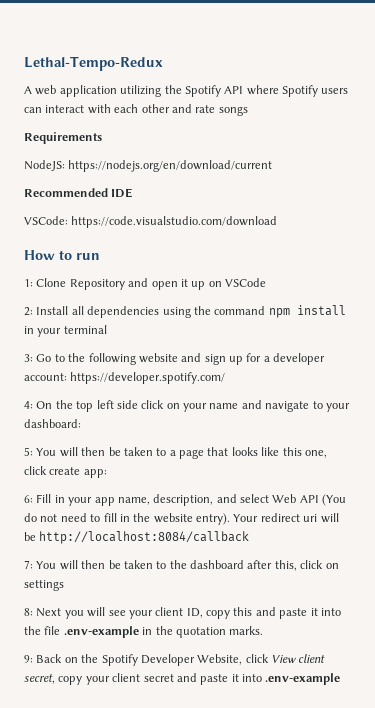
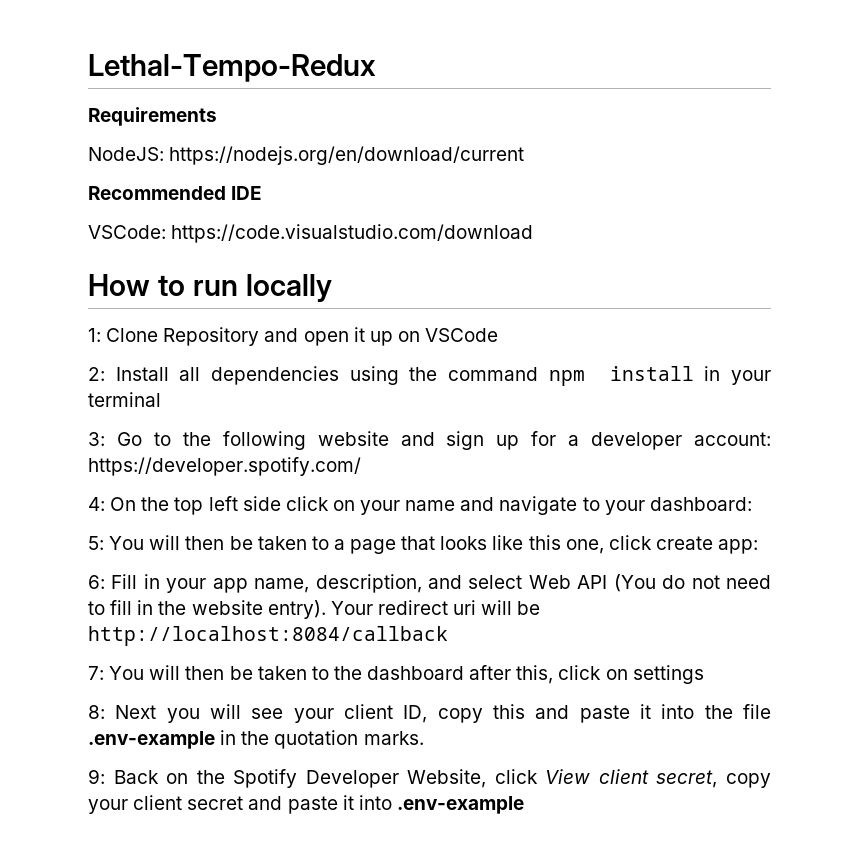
[24,85,349,97] [24,104,248,116] // A web application utilizing the Spotify API where Spotify users can interact with each other and rate songs -> (376, 68) none
(100, 256) none -> [245,274,332,302] locally

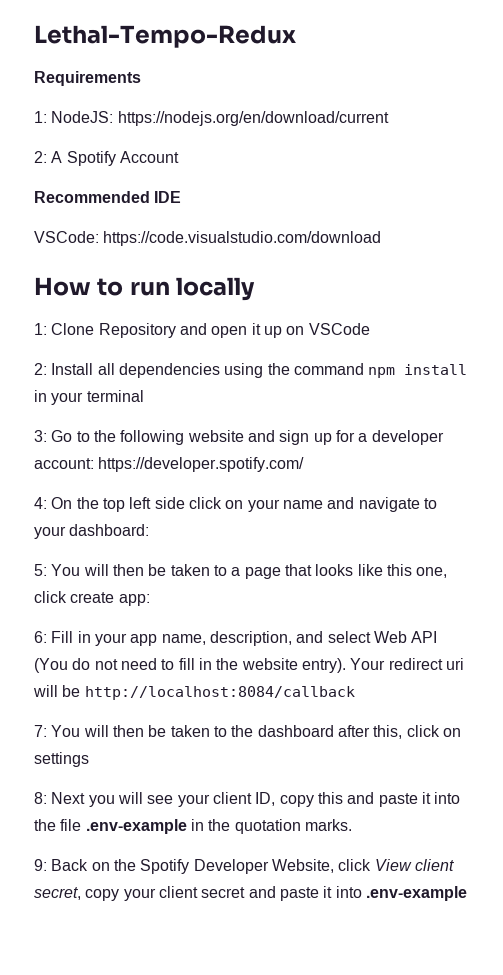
(217, 116) none -> [34,111,47,123] 1:
(525, 155) none -> [34,151,179,166] // 2: A Spotify Account

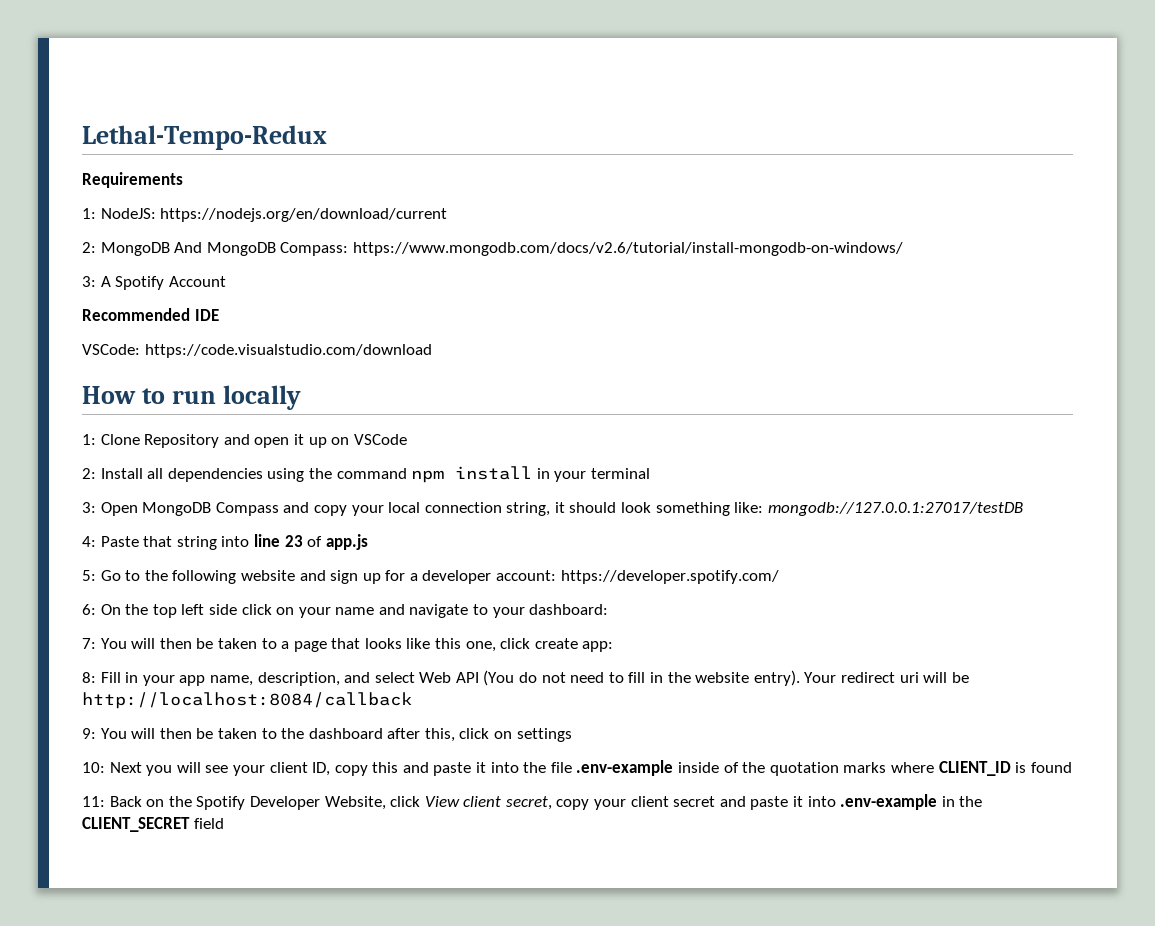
(47, 157) none -> [100,242,903,256] [82,276,96,287] MongoDB And MongoDB Compass: https://www.mongodb.com/docs/v2.6/tutorial/install-mongodb-on-windows/ // 3:
(47, 436) none -> [100,502,1023,516] [82,534,368,550] [82,570,96,581] Open MongoDB Compass and copy your local connection string, it should look something like: mongodb://127.0.0.1:27017/testDB // 4: Paste that string into line 23 of app.js // 5:
[34,497,47,509] 4: -> [82,604,96,615] 6:
[34,564,47,576] 5: -> [82,638,96,649] 7:
[34,631,47,643] 6: -> [82,672,96,683] 8:
[34,725,47,737] 7: -> [82,728,96,739] 9:
[34,792,47,804] 8: -> [82,762,105,773] 10:
[190,819,352,834] [34,859,47,871] in the quotation marks. // 9: -> [678,761,1072,776] [82,796,105,807] inside of the quotation marks where CLIENT_ID is found // 11:
(467, 893) none -> [941,796,983,807] [82,817,224,832] in the CLIENT_SECRET field

